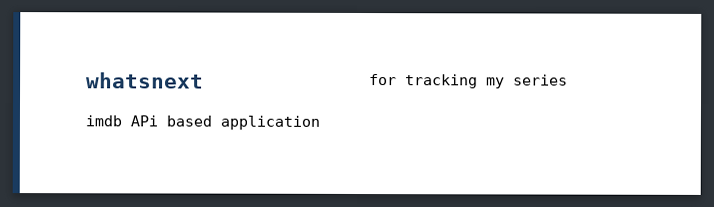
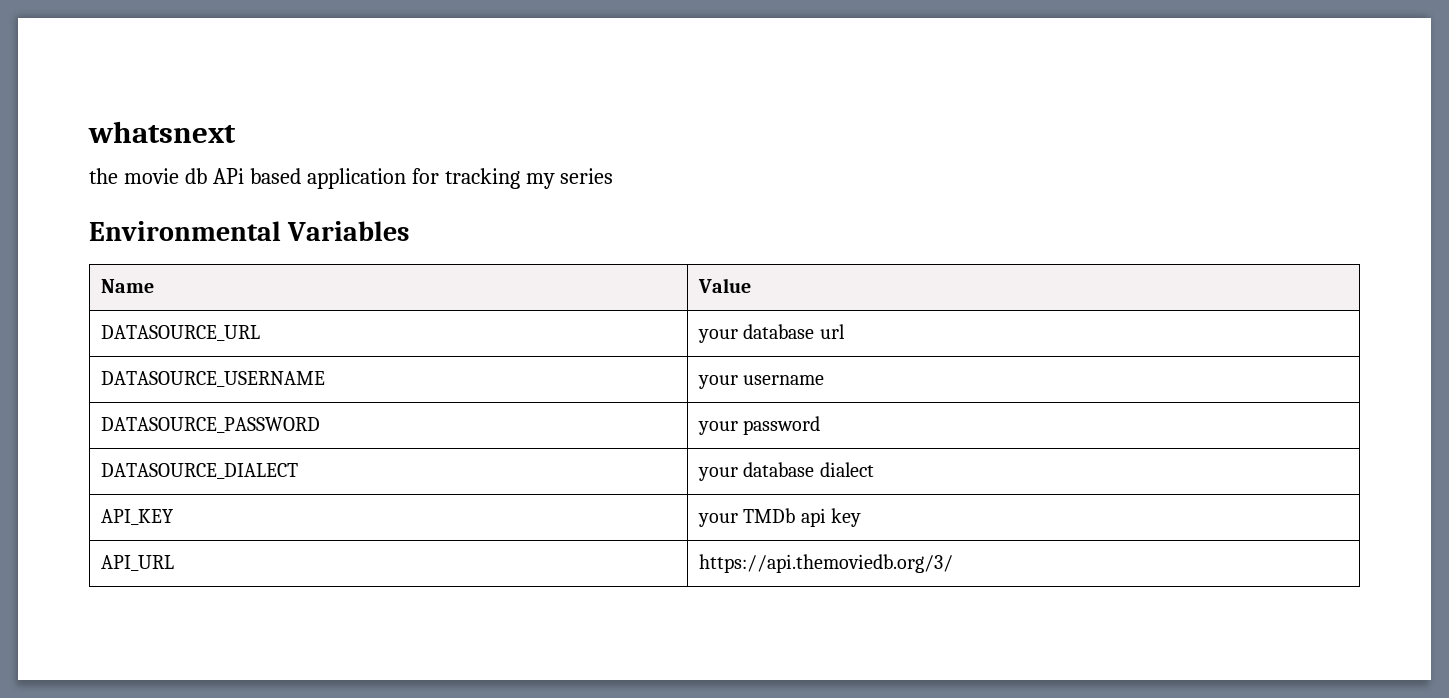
[85,115,122,127] imdb -> [89,168,207,184] the movie db
(568, 80) none -> [89,221,410,241] [100,279,154,293] [697,278,751,293] [100,325,260,341] [697,324,845,343] [100,371,325,387] [697,375,825,389] [100,417,320,433] [697,416,821,435] [100,463,298,479] [697,462,874,481] [100,509,174,525] [697,508,862,527] [100,555,174,571] [698,554,953,573] // Environmental Variables // Name | Value // DATASOURCE_URL | your database url // DATASOURCE_USERNAME | your username // DATASOURCE_PASSWORD | your password // DATASOURCE_DIALECT | your database dialect // API_KEY | your TMDb api key // API_URL | https://api.themoviedb.org/3/

